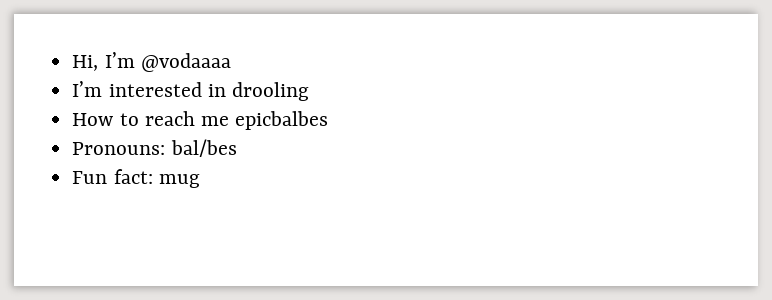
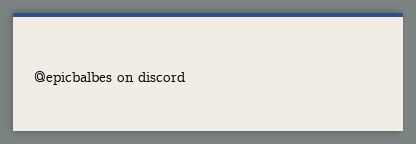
[72,52,231,72] [72,81,309,101] [72,111,329,130] [72,139,237,157] [72,169,200,188] Hi, I’m @vodaaaa // I’m interested in drooling // How to reach me epicbalbes // Pronouns: bal/bes // Fun fact: mug -> [34,71,186,85] @epicbalbes on discord

